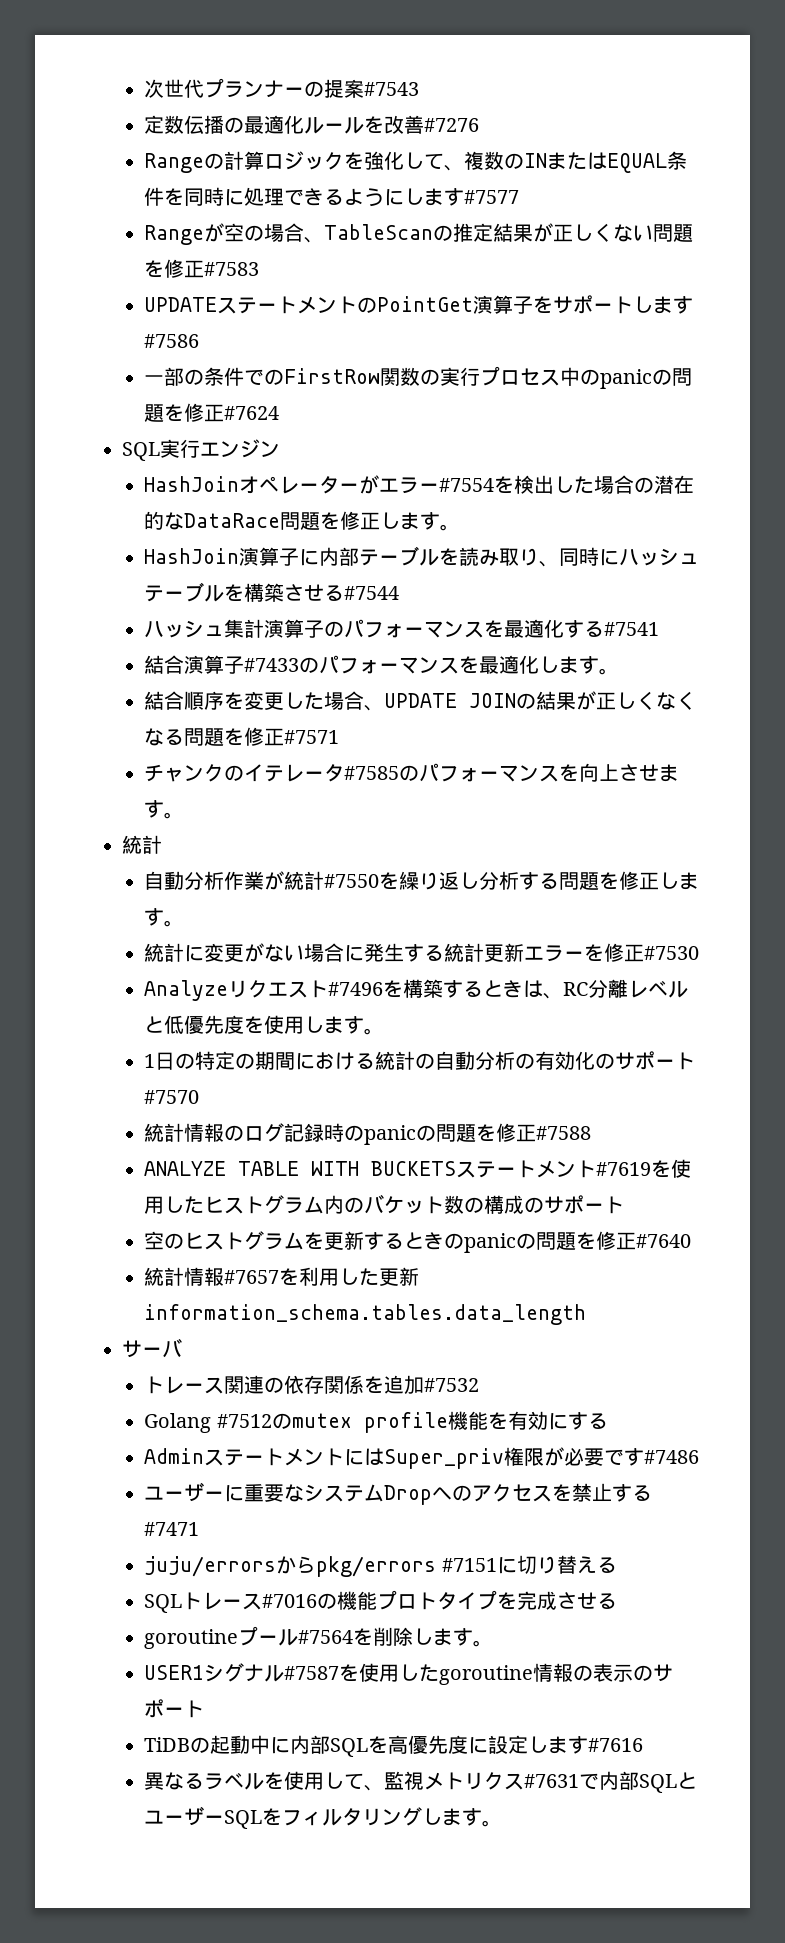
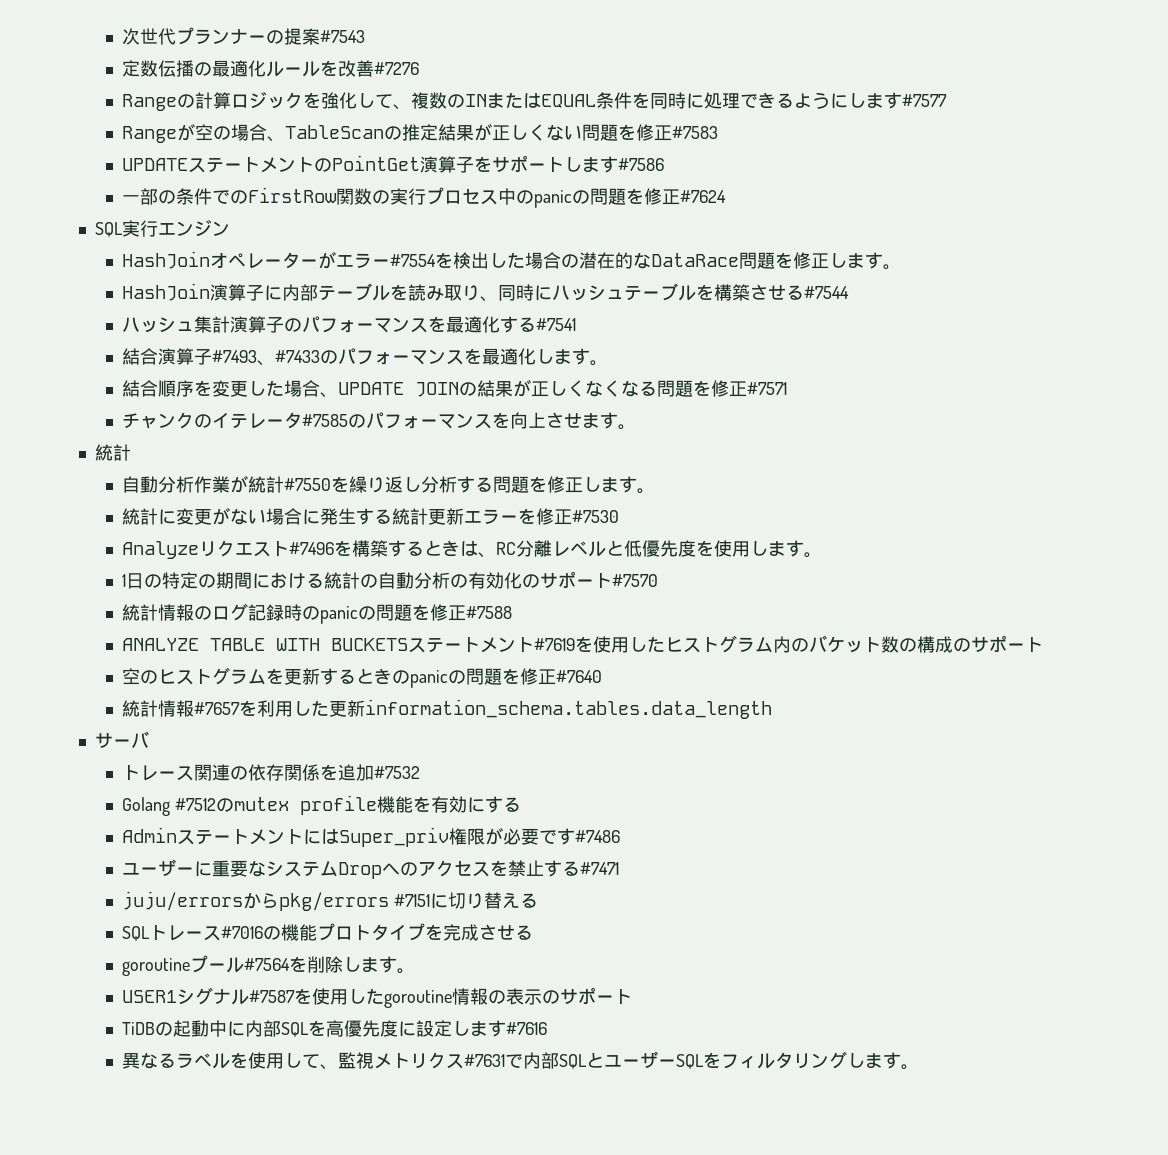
(245, 665) none -> [212,350,276,366] #7493、

